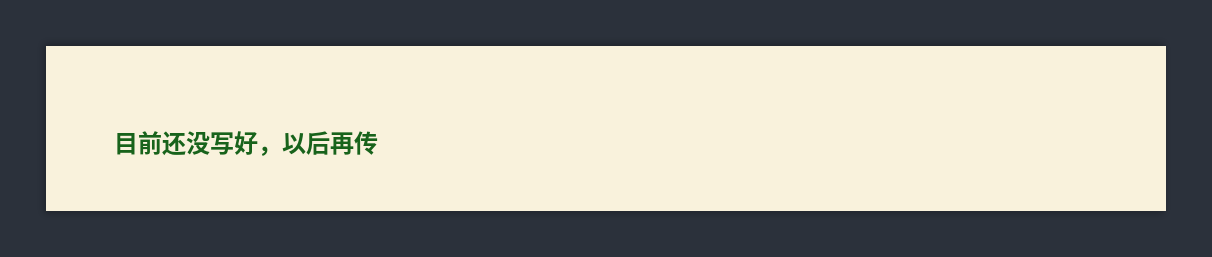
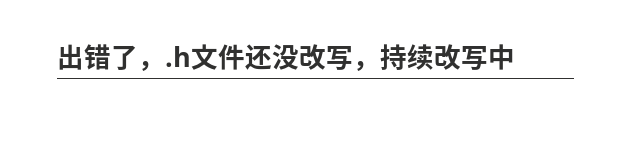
[114,131,378,156] 目前还没写好，以后再传 -> [57,44,515,71] 出错了，.h文件还没改写，持续改写中

